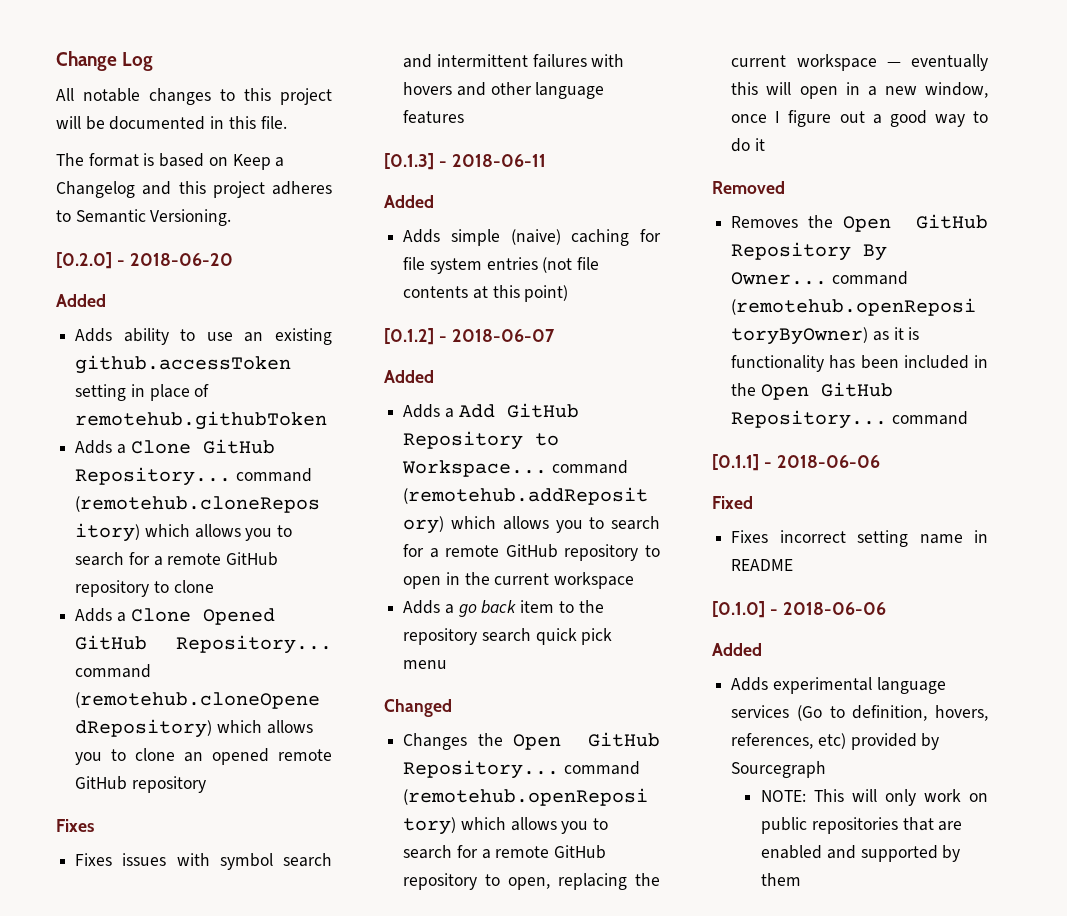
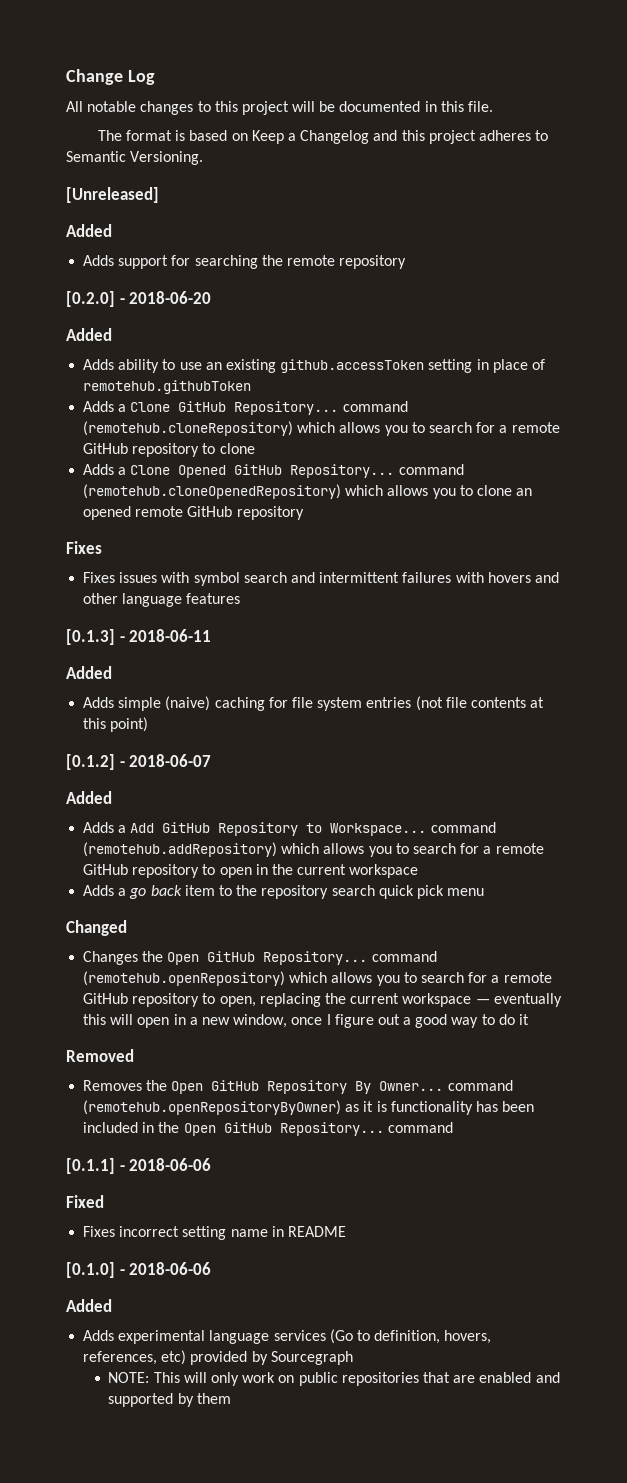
(232, 217) none -> [66,187,159,203] [66,224,112,237] [83,255,407,269] // [Unreleased] // Added // Adds support for searching the remote repository

